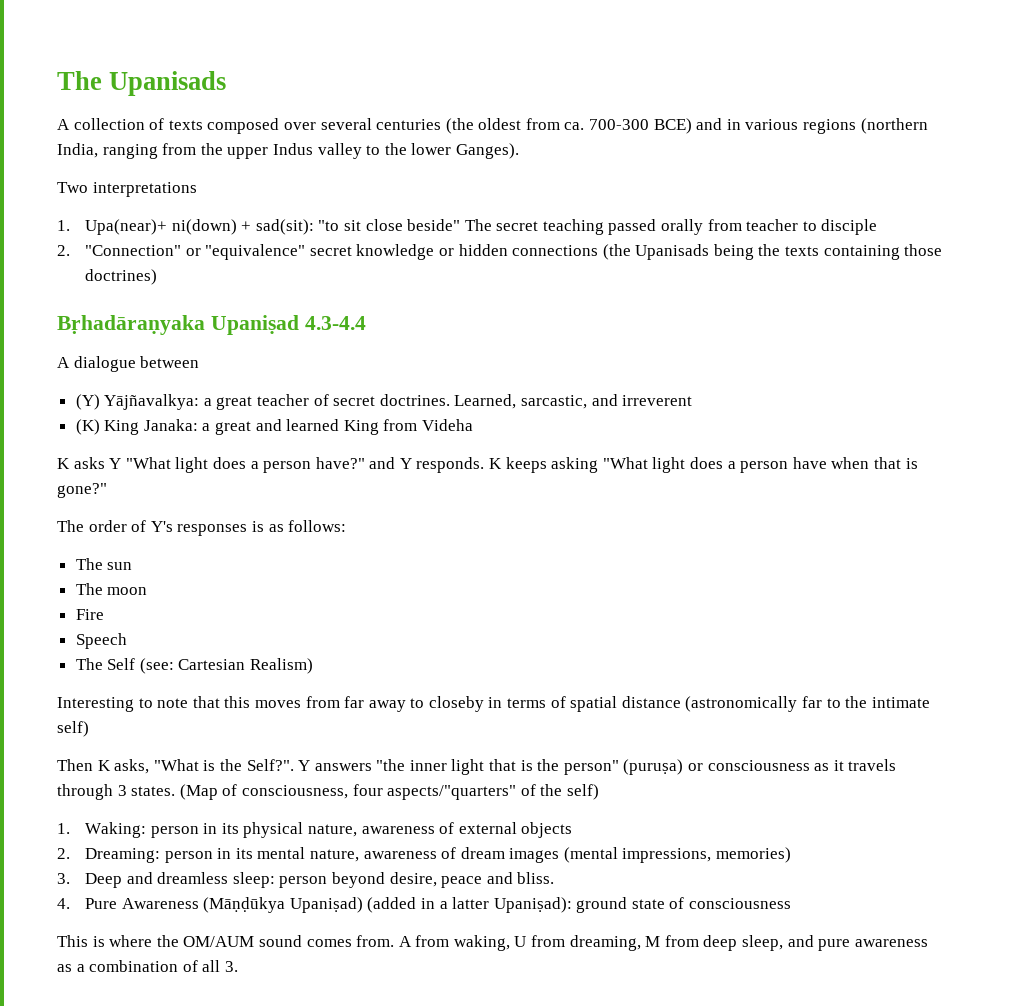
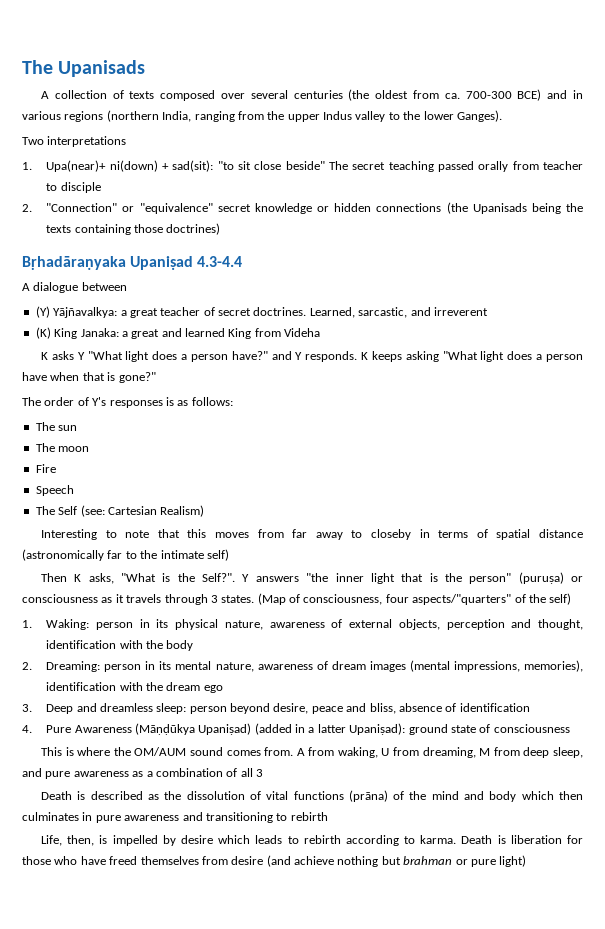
[521,822,573,838] objects -> [398,619,584,630] [46,640,194,651] objects, perception and thought, identification with the body
[716,847,792,863] memories) -> [524,660,583,672] [46,682,223,693] memories), identification with the dream ego
[517,872,555,884] bliss. -> [369,703,530,714] bliss, absence of identification
[224,961,238,972] 3. -> [256,769,263,777] [41,790,583,802] [22,812,328,823] [41,835,583,846] [22,855,527,867] 3 // Death is described as the dissolution of vital functions (prāna) of the mind and body which then culminates in pure awareness and transitioning to rebirth // Life, then, is impelled by desire which leads to rebirth according to karma. Death is liberation for those who have freed themselves from desire (and achieve nothing but brahman or pure light)

